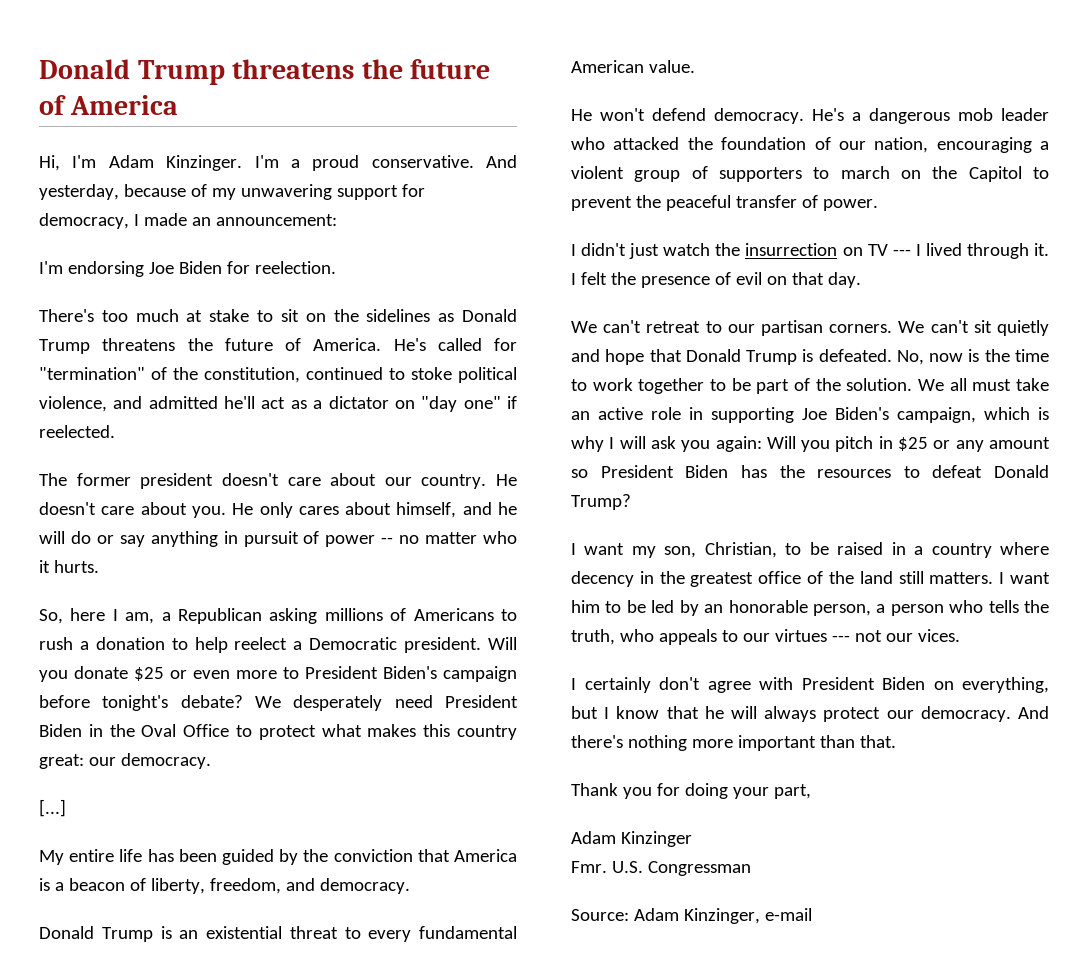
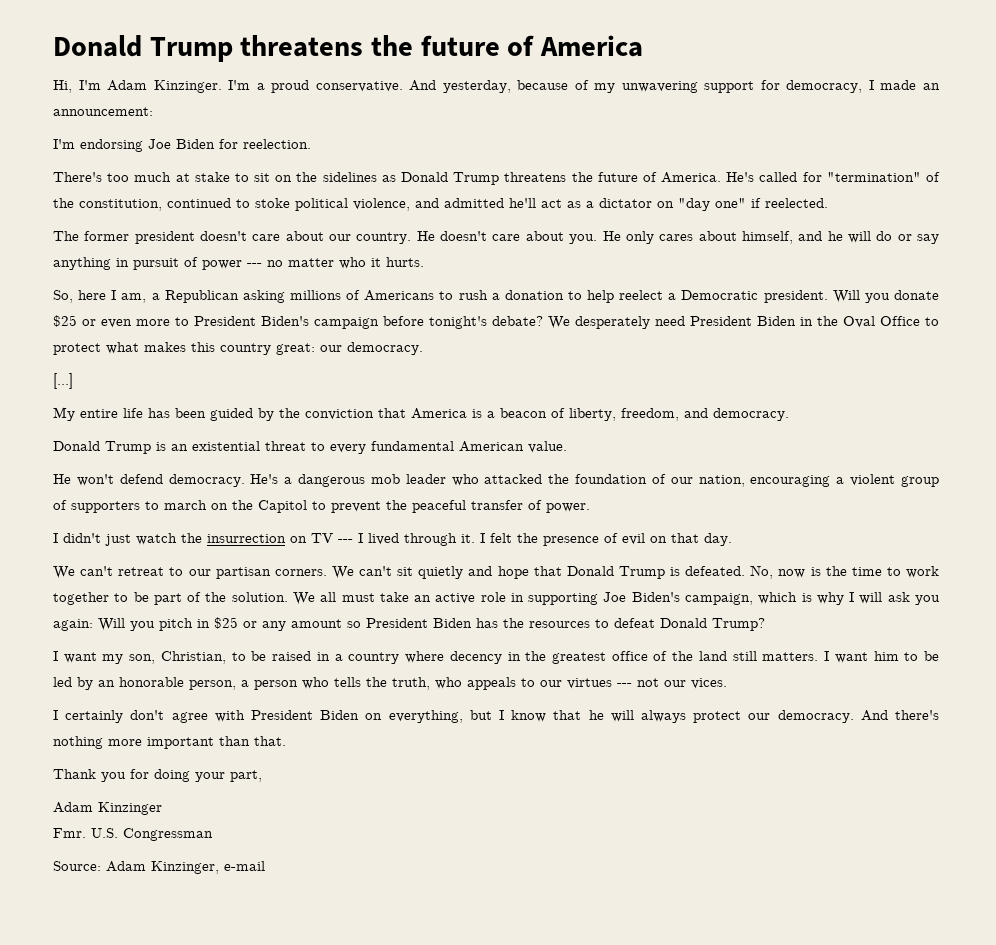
[381,537,394,544] -- -> [247,263,262,267] ---

